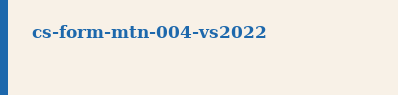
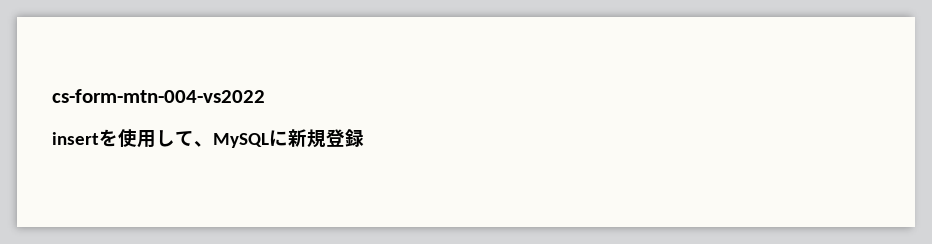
(267, 31) none -> [52,129,364,148] // insertを使用して、MySQLに新規登録

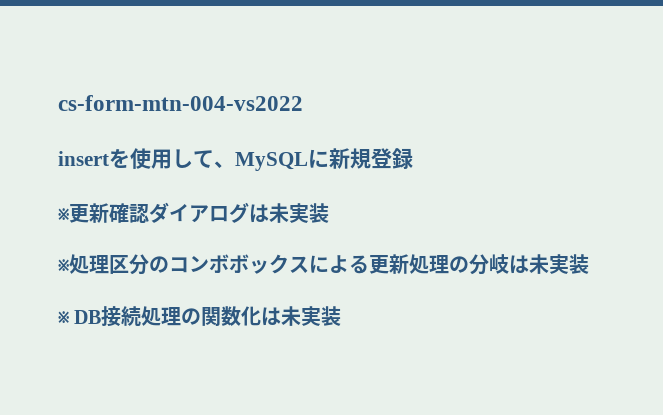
(364, 138) none -> [58,202,329,223] [58,254,589,275] [58,306,342,327] // ※更新確認ダイアログは未実装 // ※処理区分のコンボボックスによる更新処理の分岐は未実装 // ※ DB接続処理の関数化は未実装

